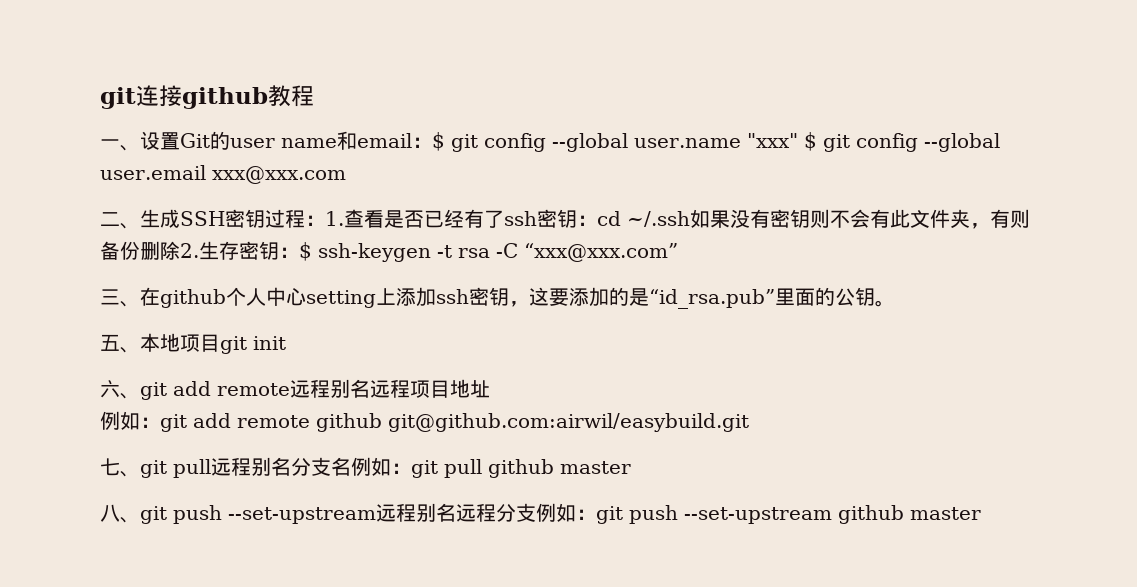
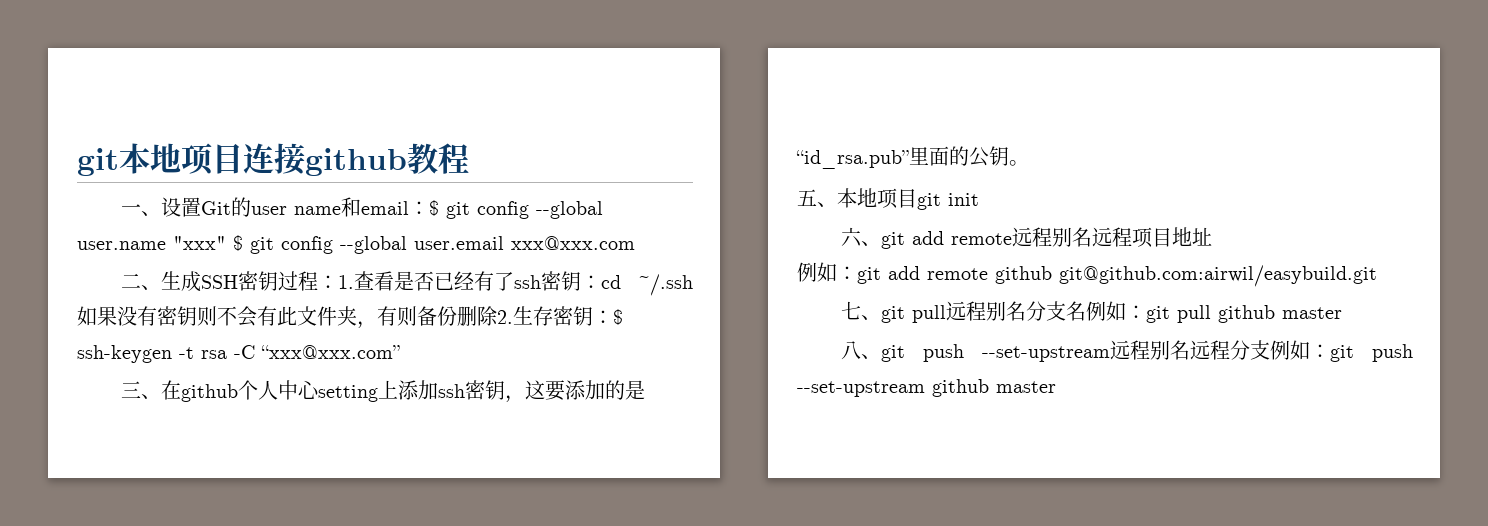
[100,87,136,109] git -> [77,143,243,176] git本地项目

